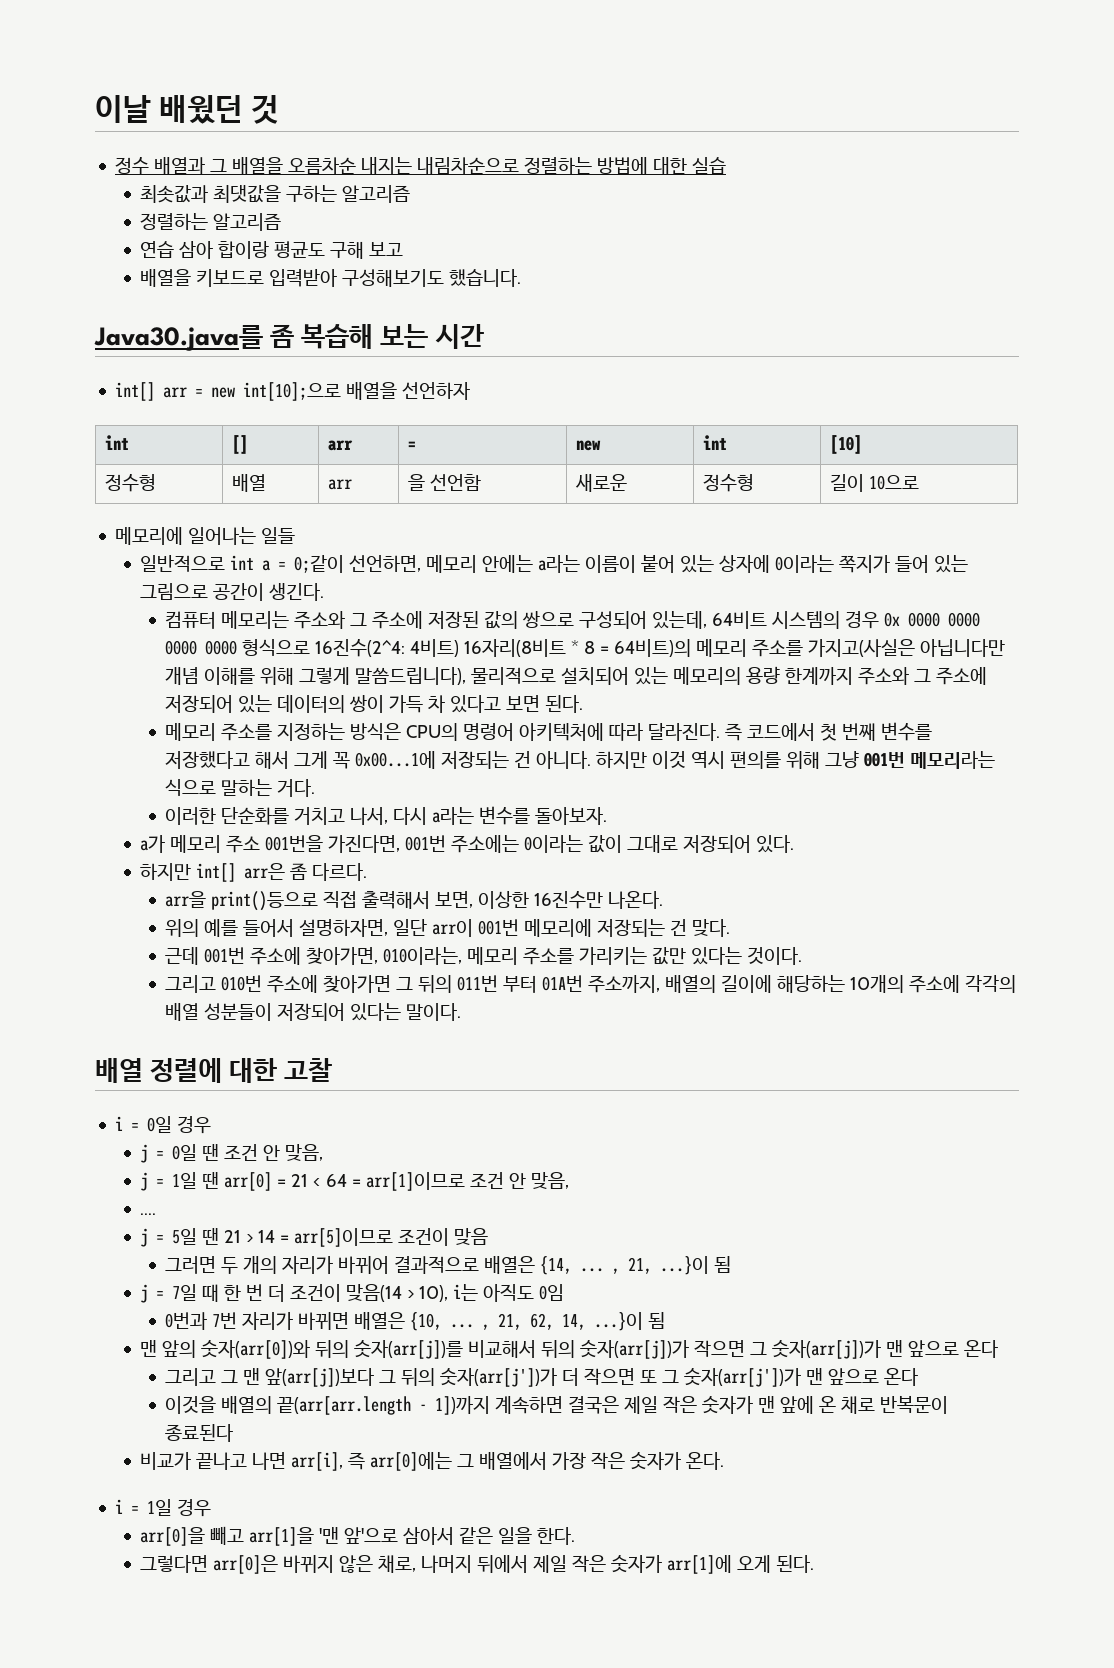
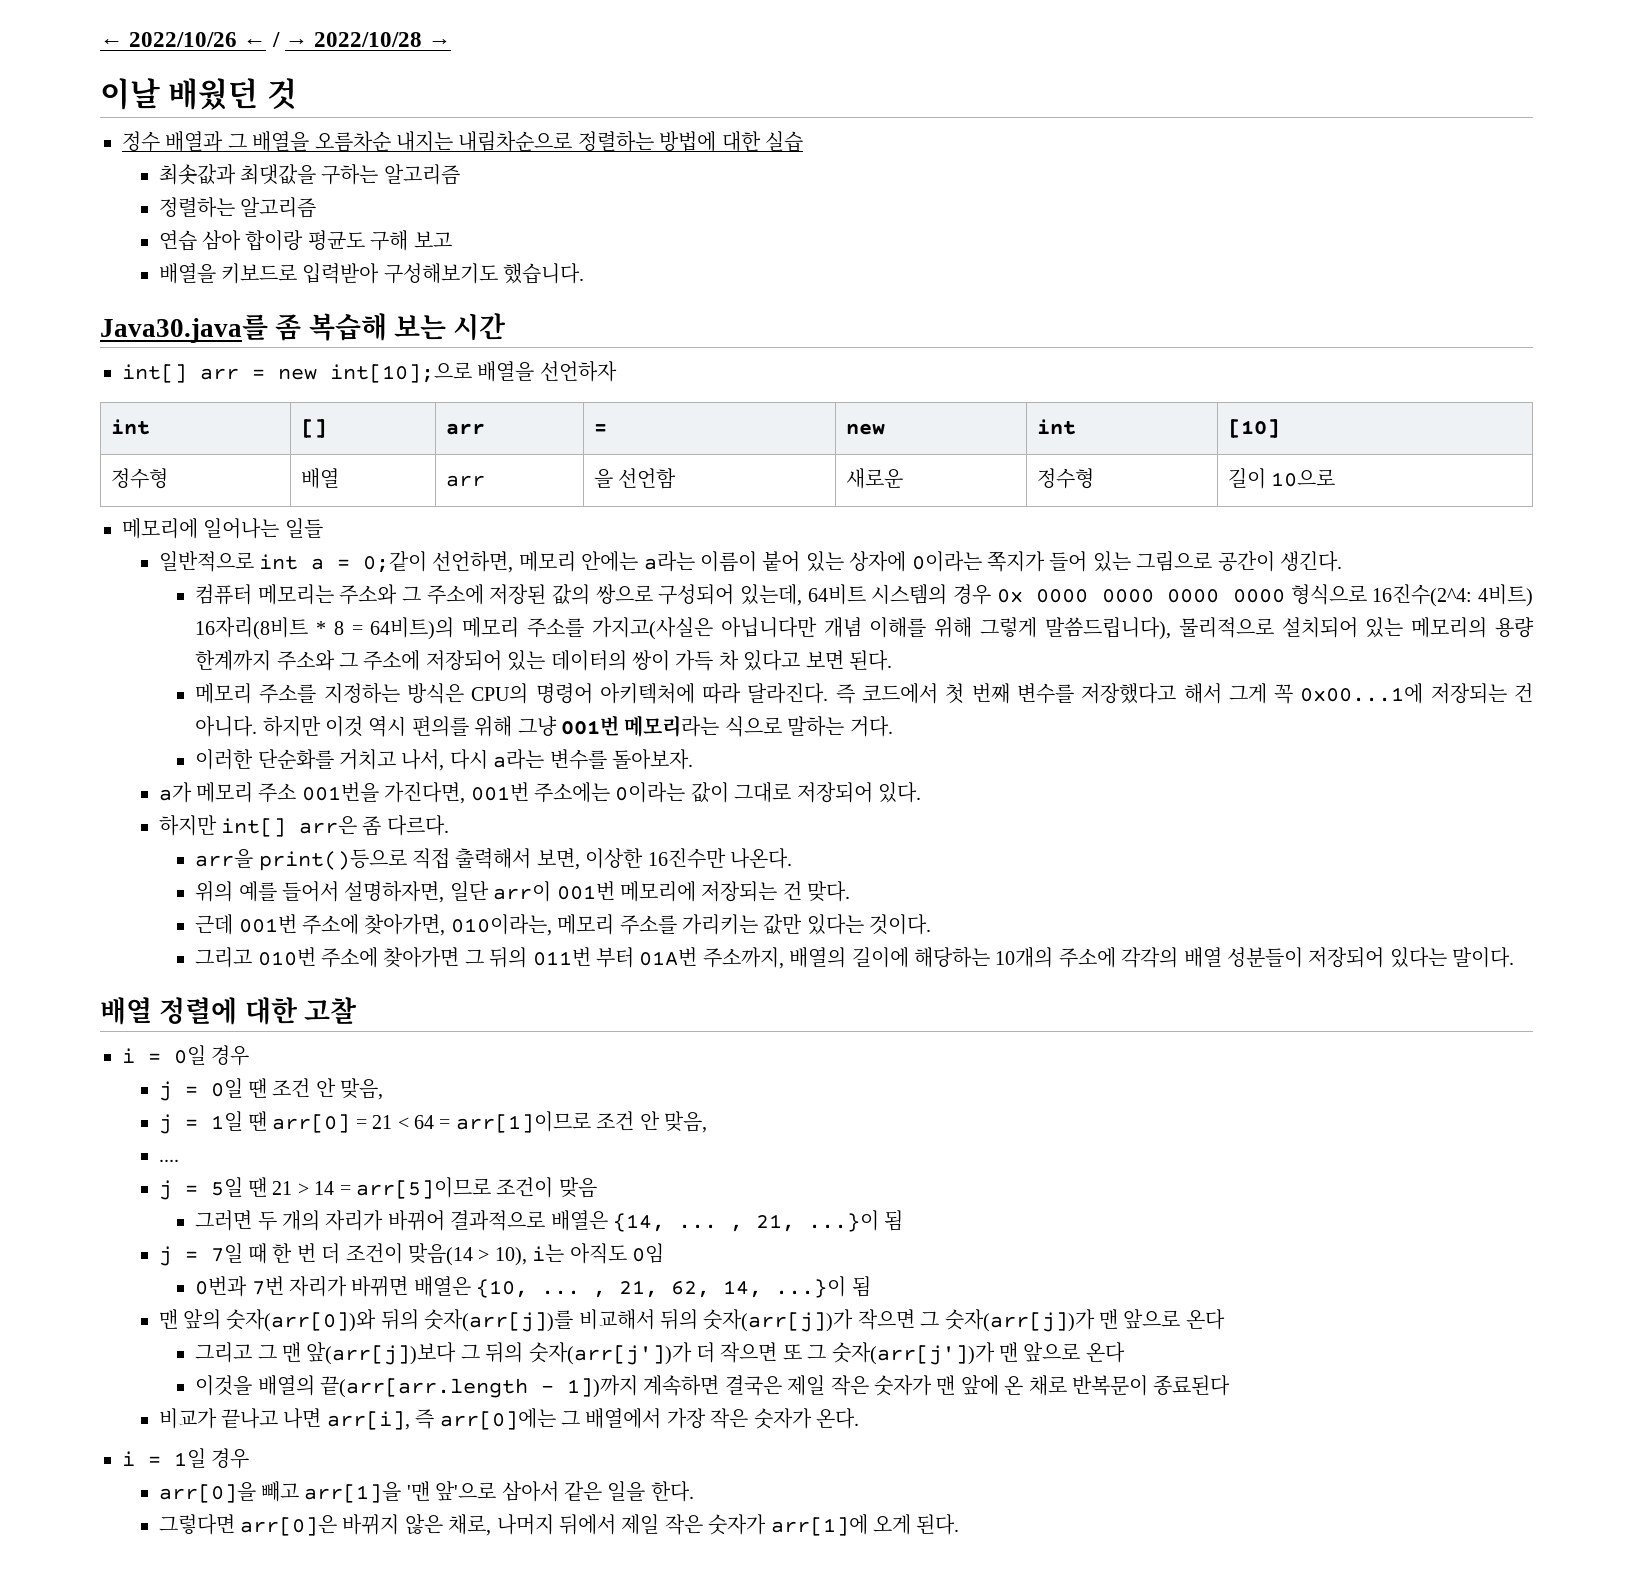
(95, 109) none -> [100,32,452,47] ← 2022/10/26 ← / → 2022/10/28 → //

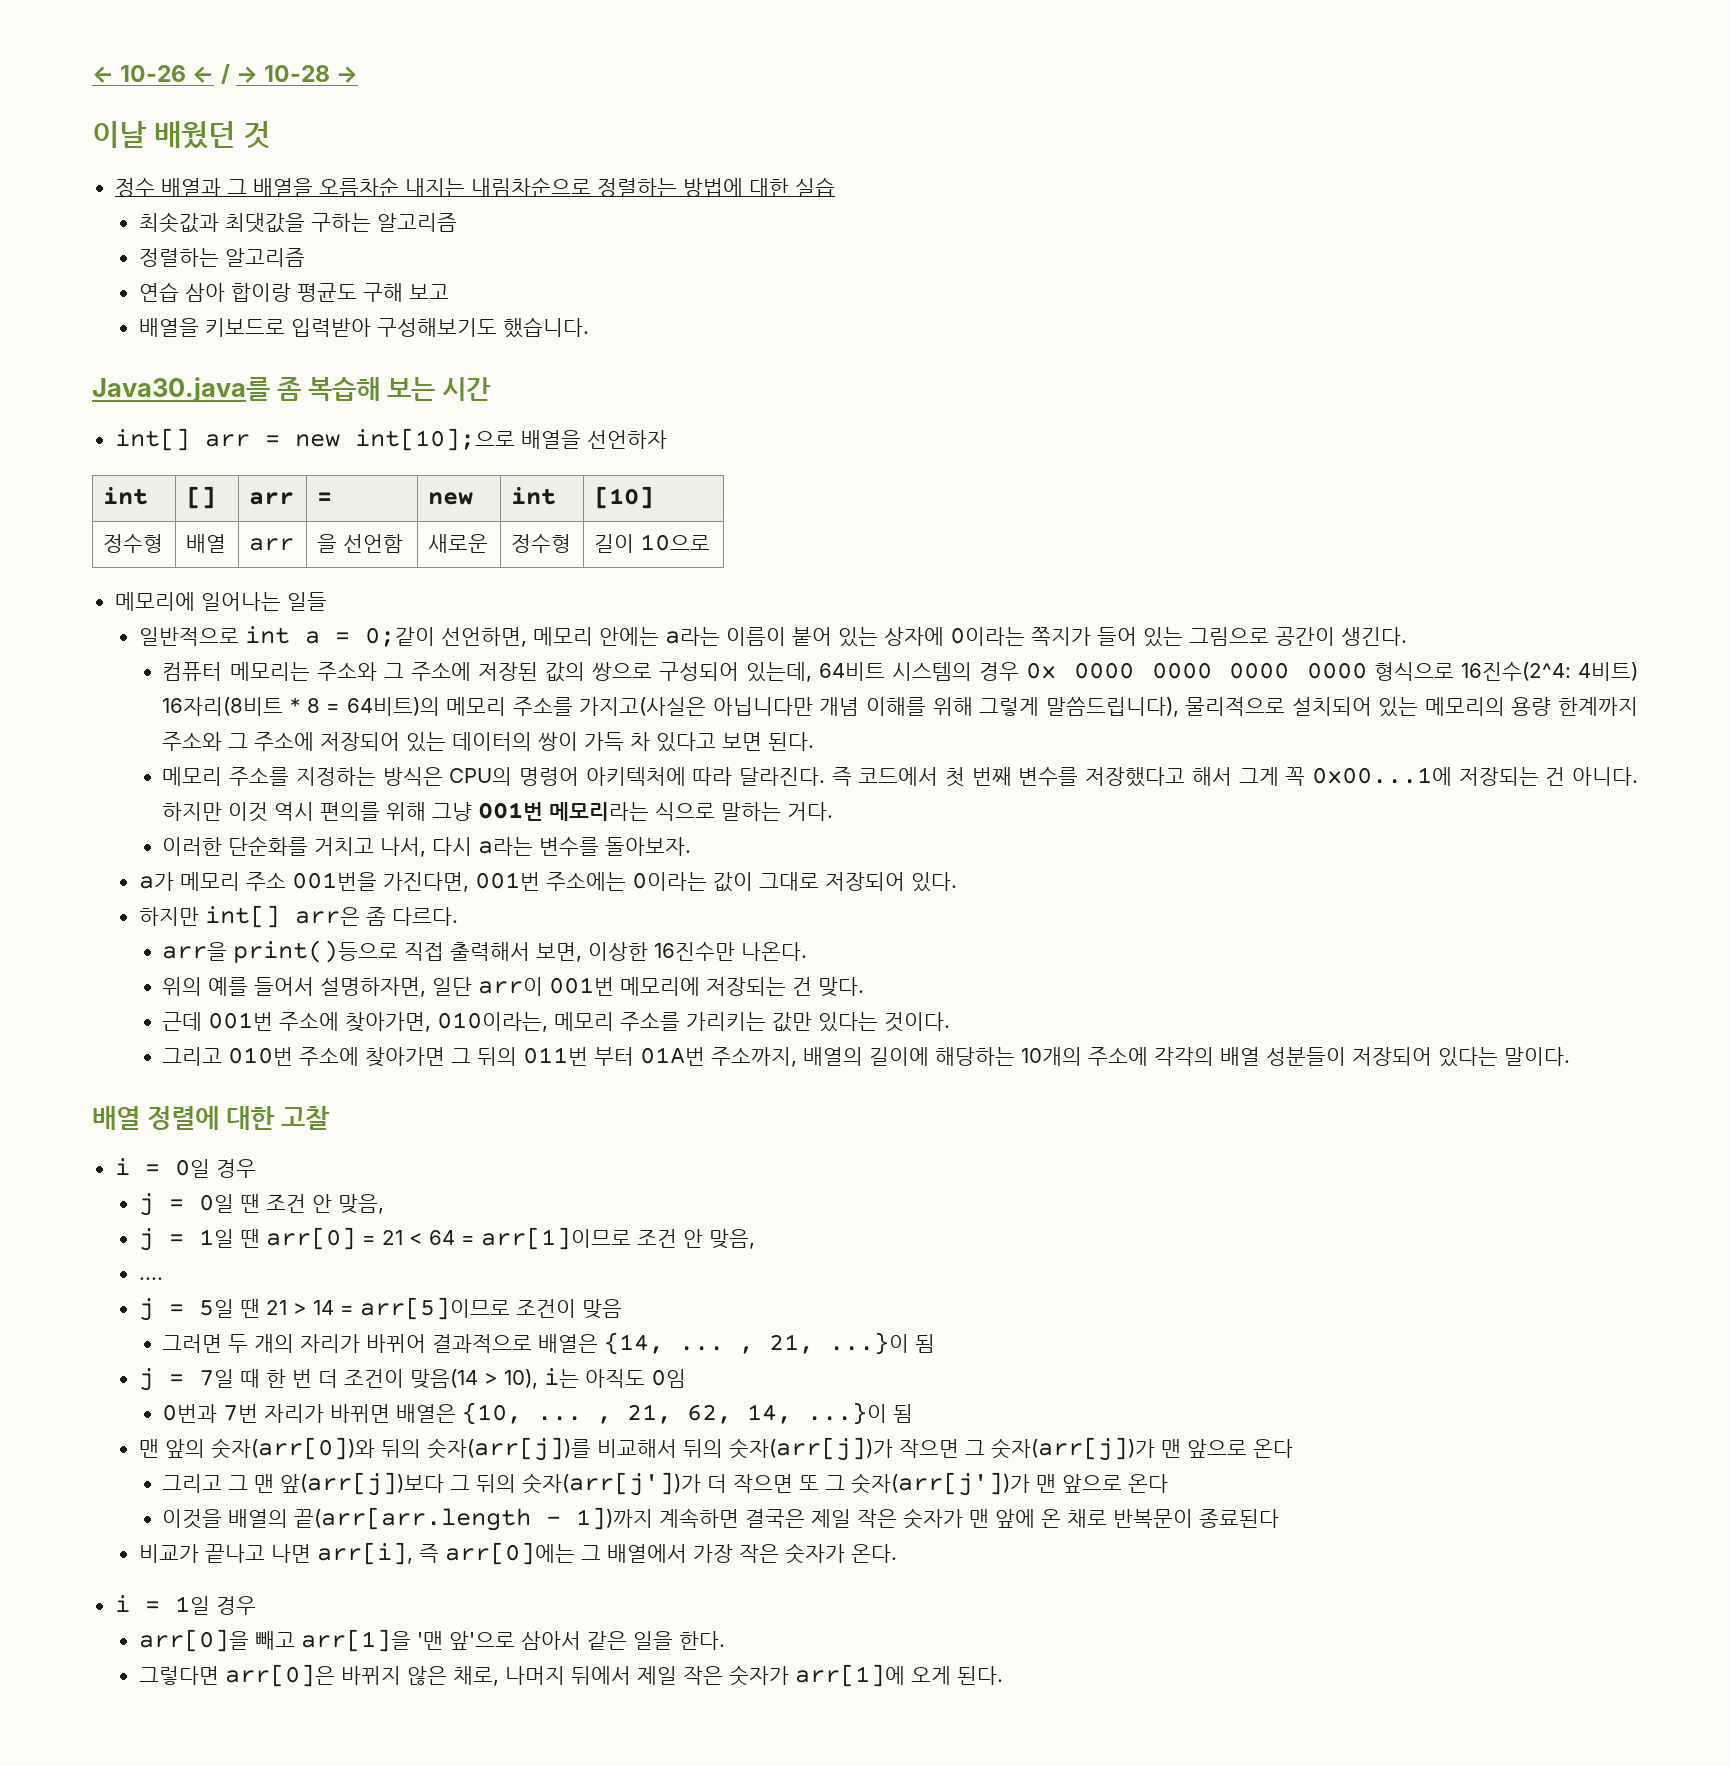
[100,32,238,47] ← 2022/10/26 -> [92,65,187,83] ← 10-26
[314,32,423,47] 2022/10/28 -> [264,65,331,82] 10-28

